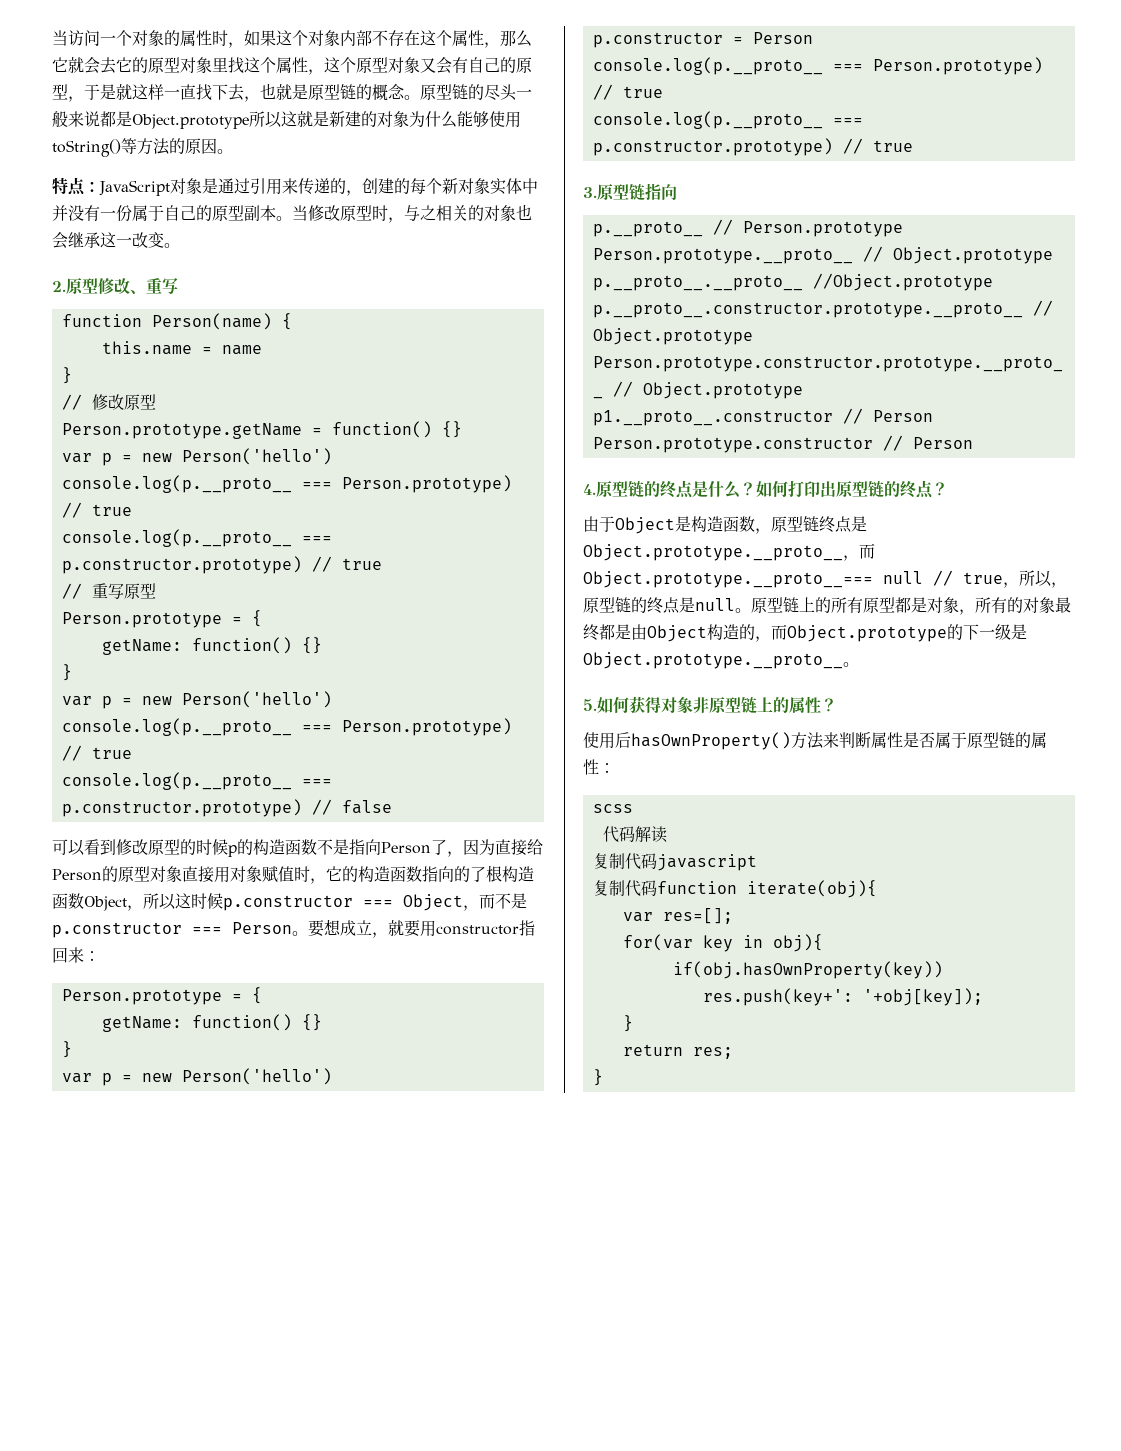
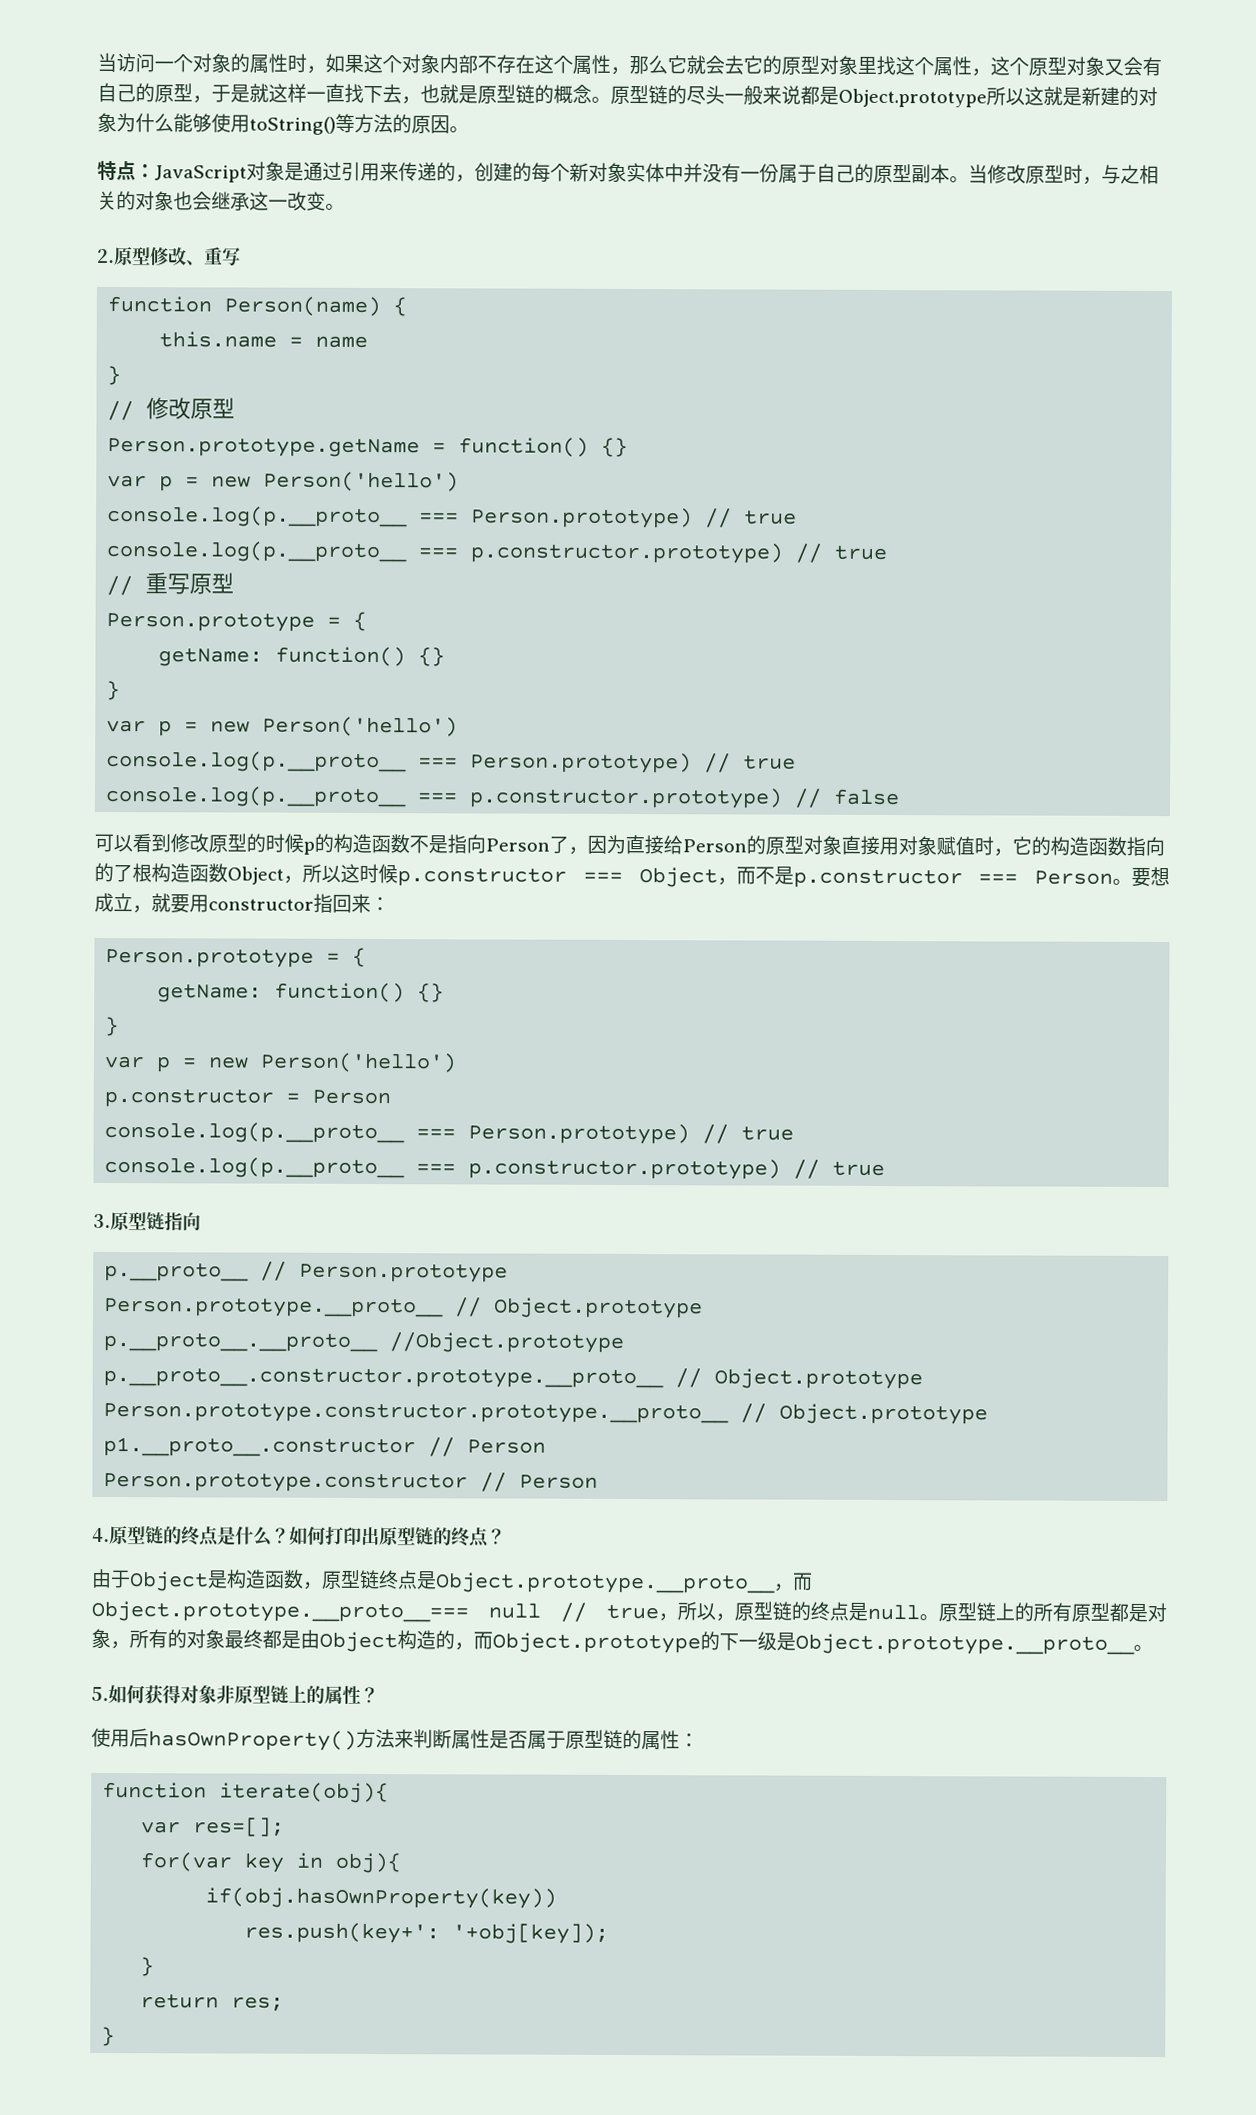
[592,804,633,813] [602,826,667,843] [592,853,757,871] [592,880,657,897] scss // 代码解读 // 复制代码javascript // 复制代码 -> (699, 1740) none

